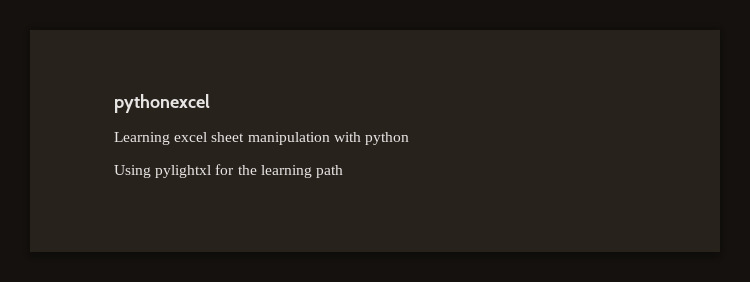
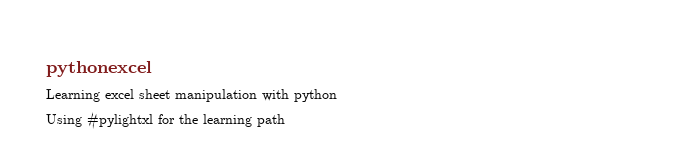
[155,165,212,178] pylightxl -> [87,112,153,130] #pylightxl

